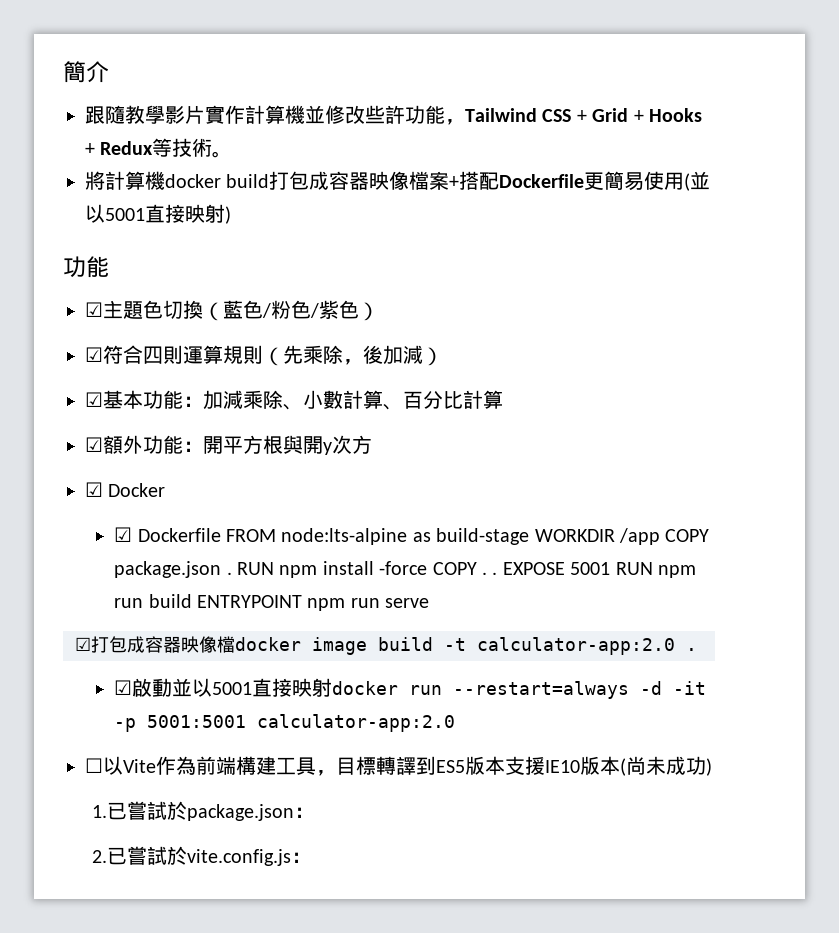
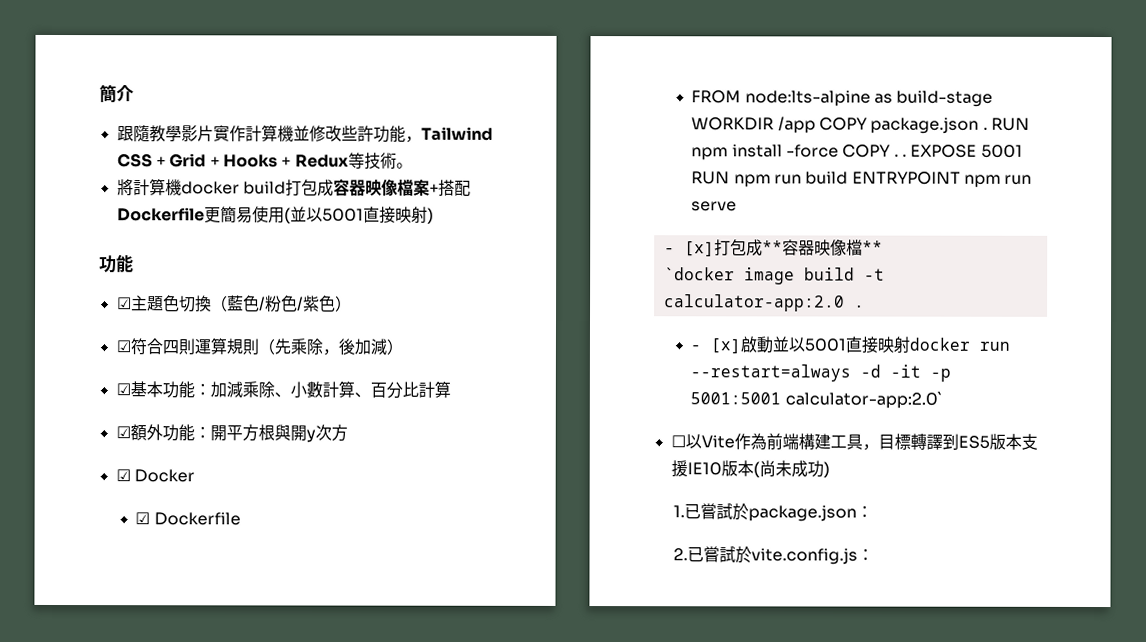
(221, 535) none -> (241, 519) //
[75,636,301,653] ☑打包成容器映像檔docker -> [663,239,883,257] [663,267,735,281] - [x]打包成**容器映像檔** // `docker
[114,680,133,695] ☑ -> [690,338,742,354] - [x]
[257,714,456,732] calculator-app:2.0 -> [784,391,943,409] calculator-app:2.0`

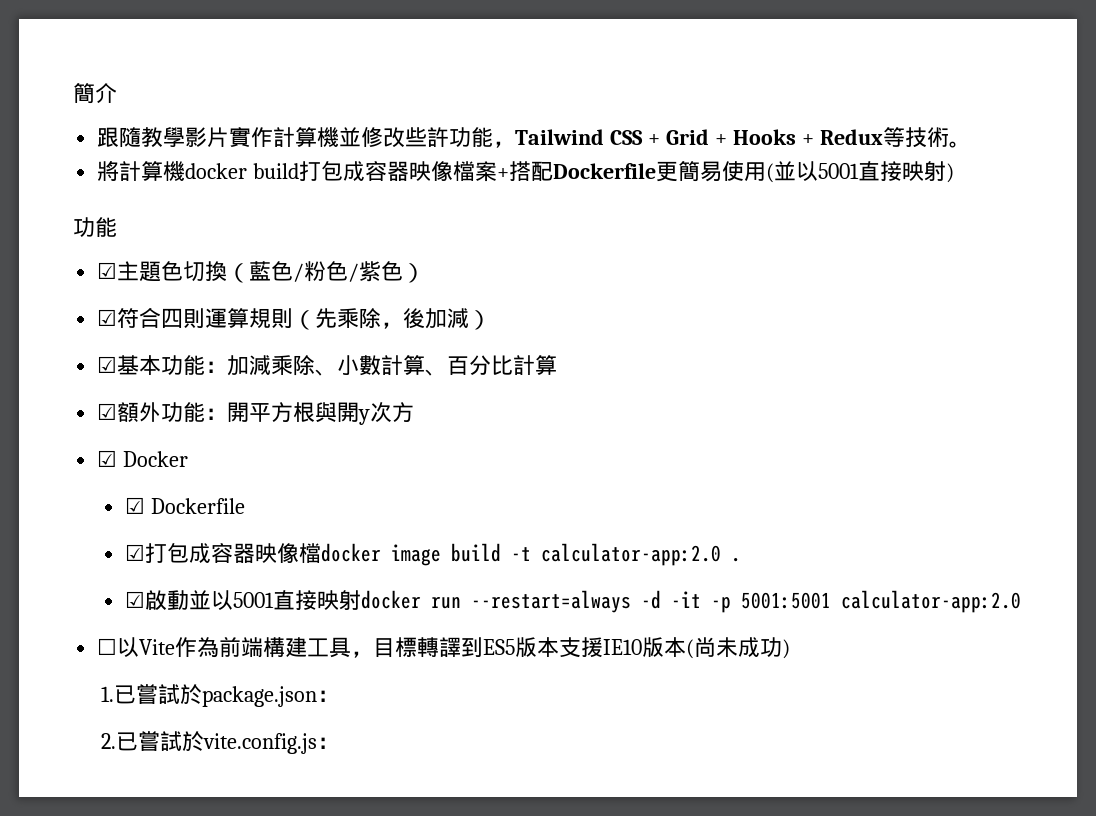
[691,90,994,107] [691,116,1030,134] [691,144,1023,161] [691,171,1033,188] [691,201,738,212] [663,239,883,257] [663,267,735,281] FROM node:lts-alpine as build-stage WORKDIR /app COPY package.json . RUN npm install -force COPY . . EXPOSE 5001 RUN npm run build ENTRYPOINT npm run serve // - [x]打包成**容器映像檔** // `docker -> [124,543,381,563] ☑打包成容器映像檔docker
[690,338,742,354] - [x] -> [124,591,145,608] ☑
[784,391,943,409] calculator-app:2.0` -> [840,590,1021,613] calculator-app:2.0

